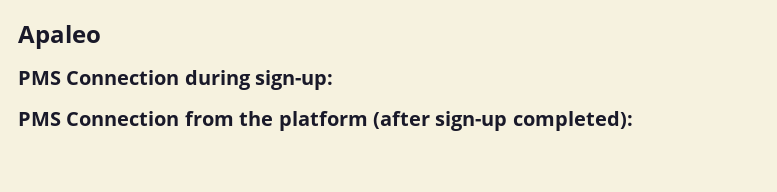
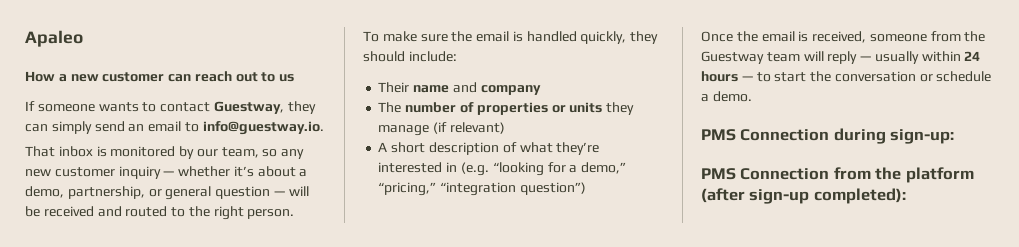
(101, 37) none -> [25,71,295,82] [25,101,316,114] [25,121,324,135] [25,146,305,159] [25,166,308,179] [25,186,309,200] [25,206,295,220] [363,31,659,44] [363,51,457,62] [378,82,541,95] [378,102,635,115] [378,122,505,136] [378,142,600,155] [378,162,627,176] [378,182,586,196] [701,31,986,43] [701,51,981,64] [701,71,992,82] [701,91,752,102] // How a new customer can reach out to us // If someone wants to contact Guestway, they can simply send an email to info@guestway.io. // That inbox is monitored by our team, so any new customer inquiry — whether it’s about a demo, partnership, or general question — will be received and routed to the right person. // To make sure the email is handled quickly, they should include: // Their name and company // The number of properties or units they manage (if relevant) // A short description of what they’re interested in (e.g. “looking for a demo,” “pricing,” “integration question”) // Once the email is received, someone from the Guestway team will reply — usually within 24 hours — to start the conversation or schedule a demo.

